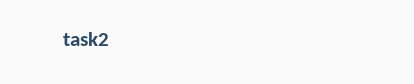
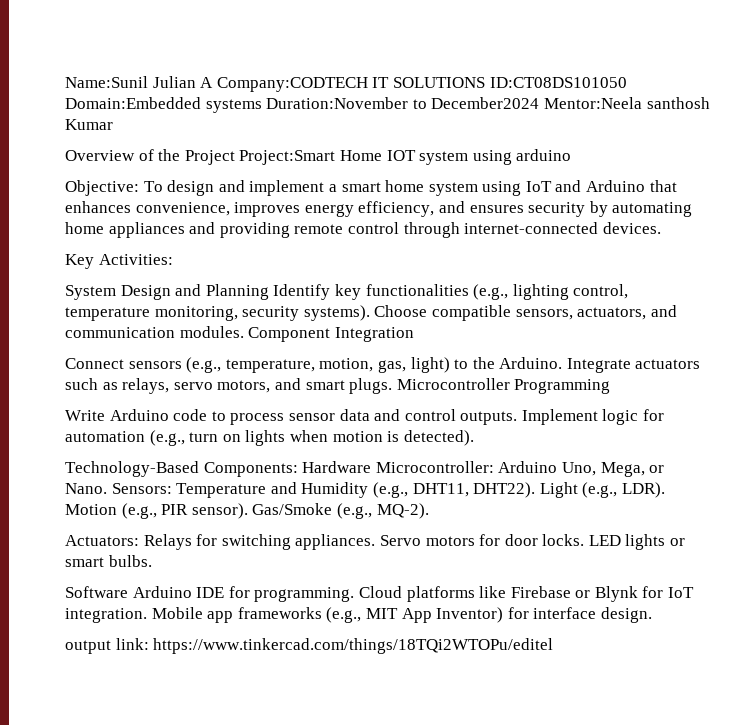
[63,32,109,46] task2 -> [65,76,627,92] [65,97,710,113] [65,119,113,130] [65,149,572,165] [65,180,677,196] [65,201,693,217] [65,222,661,238] [65,254,173,269] [65,284,629,300] [65,305,677,321] [65,326,414,342] [65,357,701,373] [65,378,611,394] [65,409,665,425] [65,430,474,446] [65,461,665,477] [65,482,665,498] [65,503,429,519] [65,534,686,550] [65,555,152,567] [65,586,695,602] [65,607,652,623] [65,638,554,654] Name:Sunil Julian A Company:CODTECH IT SOLUTIONS ID:CT08DS101050 Domain:Embedded systems Duration:November to December2024 Mentor:Neela santhosh Kumar // Overview of the Project Project:Smart Home IOT system using arduino // Objective: To design and implement a smart home system using IoT and Arduino that enhances convenience, improves energy efficiency, and ensures security by automating home appliances and providing remote control through internet-connected devices. // Key Activities: // System Design and Planning Identify key functionalities (e.g., lighting control, temperature monitoring, security systems). Choose compatible sensors, actuators, and communication modules. Component Integration // Connect sensors (e.g., temperature, motion, gas, light) to the Arduino. Integrate actuators such as relays, servo motors, and smart plugs. Microcontroller Programming // Write Arduino code to process sensor data and control outputs. Implement logic for automation (e.g., turn on lights when motion is detected). // Technology-Based Components: Hardware Microcontroller: Arduino Uno, Mega, or Nano. Sensors: Temperature and Humidity (e.g., DHT11, DHT22). Light (e.g., LDR). Motion (e.g., PIR sensor). Gas/Smoke (e.g., MQ-2). // Actuators: Relays for switching appliances. Servo motors for door locks. LED lights or smart bulbs. // Software Arduino IDE for programming. Cloud platforms like Firebase or Blynk for IoT integration. Mobile app frameworks (e.g., MIT App Inventor) for interface design. // output link: https://www.tinkercad.com/things/18TQi2WTOPu/editel

